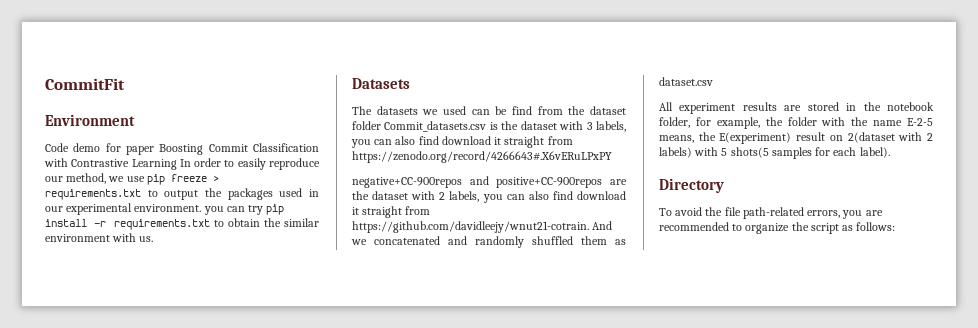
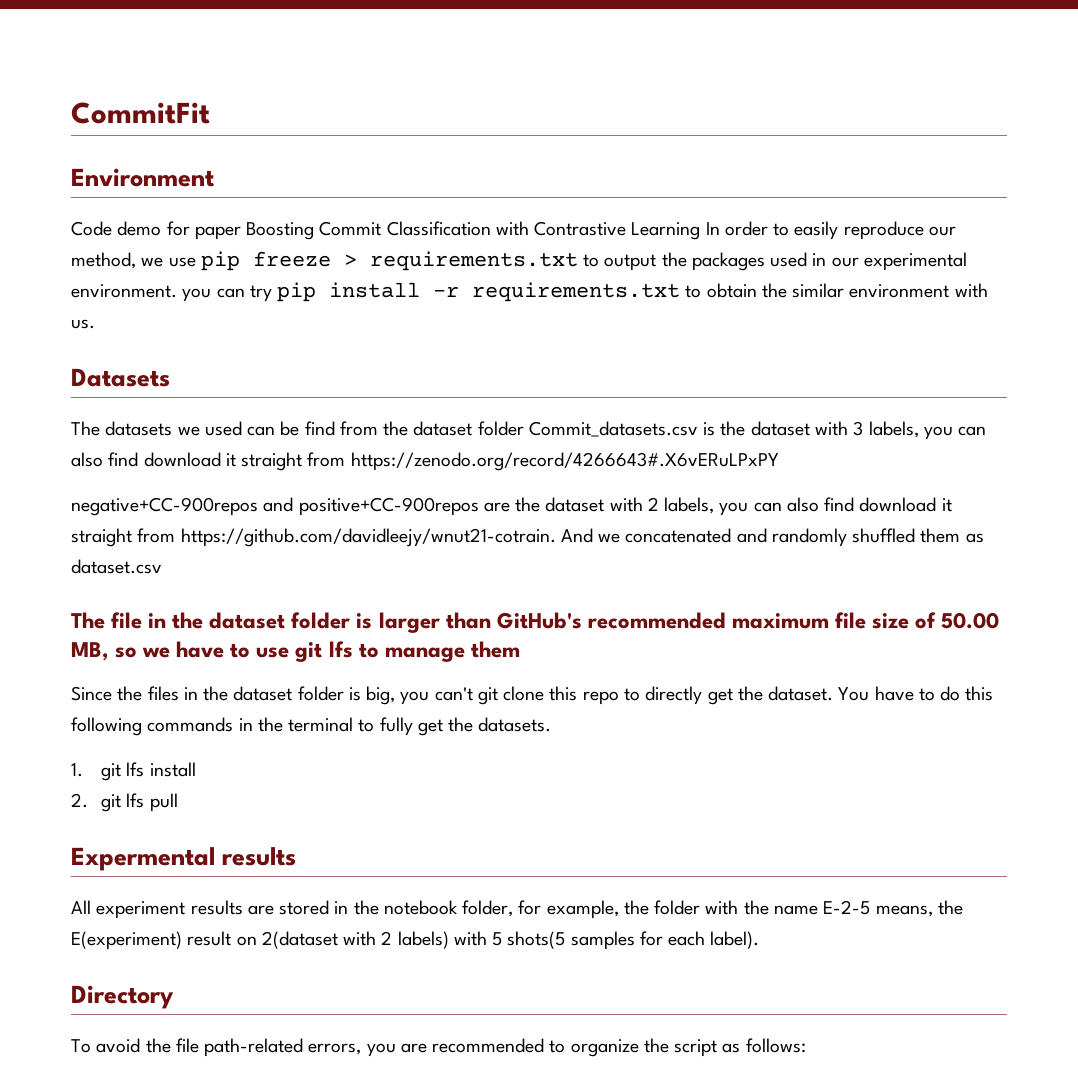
(713, 81) none -> [71,612,1000,633] [71,641,520,662] [71,686,994,705] [71,717,552,736] [71,762,196,781] [71,793,178,812] [71,847,297,871] // The file in the dataset folder is larger than GitHub's recommended maximum file size of 50.00 MB, so we have to use git lfs to manage them // Since the files in the dataset folder is big, you can't git clone this repo to directly get the dataset. You have to do this following commands in the terminal to fully get the datasets. // 1. git lfs install // 2. git lfs pull // Expermental results

